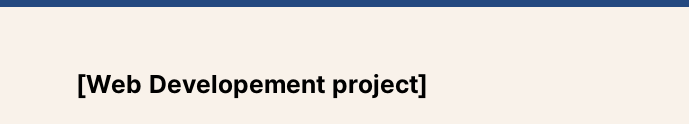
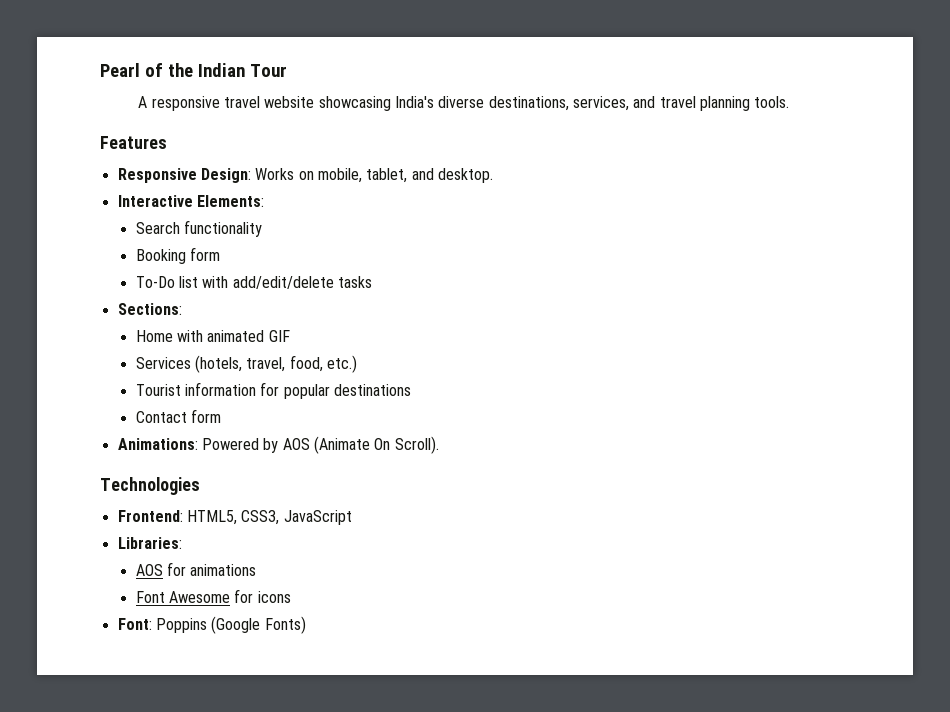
[76,73,428,99] [Web Developement project] -> [100,63,287,77] [138,96,790,111] [100,136,167,149] [117,168,493,183] [117,195,264,207] [135,220,263,237] [135,247,221,264] [135,276,373,289] [117,303,182,315] [135,330,290,342] [135,355,358,373] [135,382,412,399] [135,409,222,423] [117,436,439,454] [100,477,200,495] [117,510,352,525] [117,537,182,549] [135,562,257,576] [135,589,291,603] [117,616,306,634] Pearl of the Indian Tour // A responsive travel website showcasing India's diverse destinations, services, and travel planning tools. // Features // Responsive Design: Works on mobile, tablet, and desktop. // Interactive Elements: // Search functionality // Booking form // To-Do list with add/edit/delete tasks // Sections: // Home with animated GIF // Services (hotels, travel, food, etc.) // Tourist information for popular destinations // Contact form // Animations: Powered by AOS (Animate On Scroll). // Technologies // Frontend: HTML5, CSS3, JavaScript // Libraries: // AOS for animations // Font Awesome for icons // Font: Poppins (Google Fonts)

